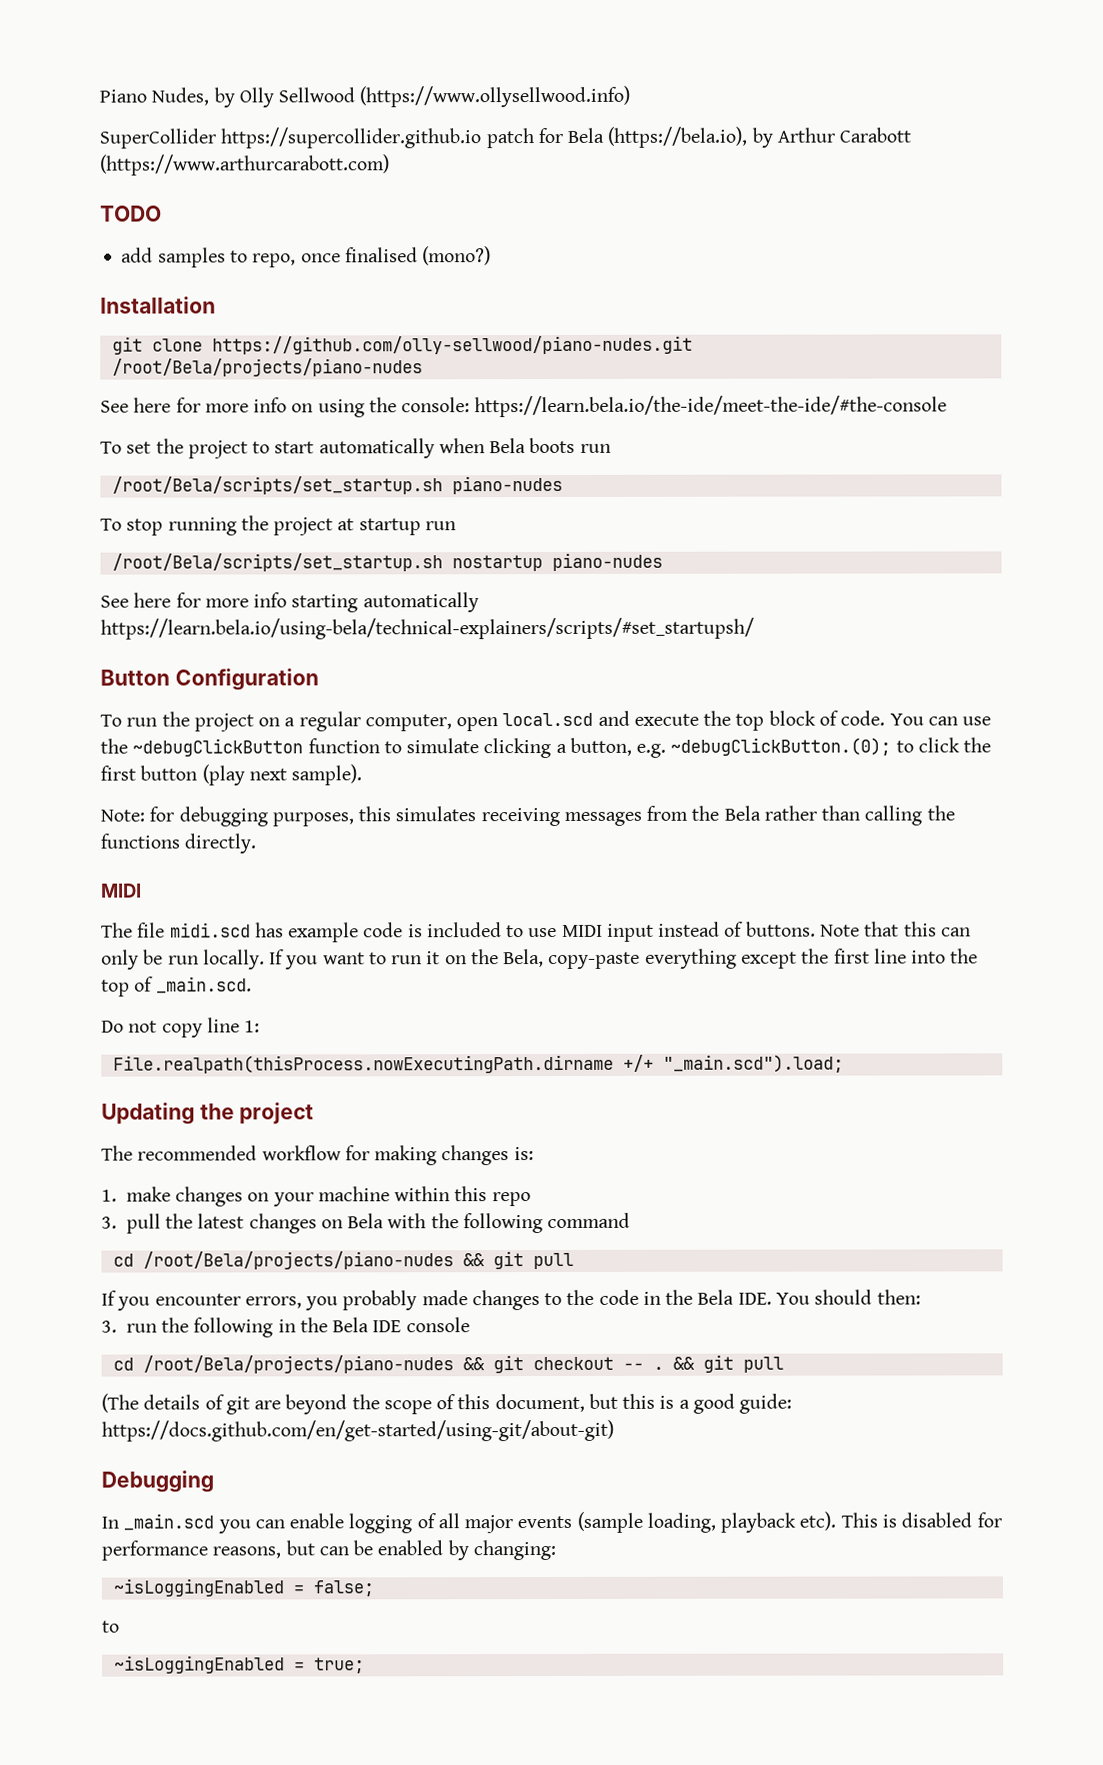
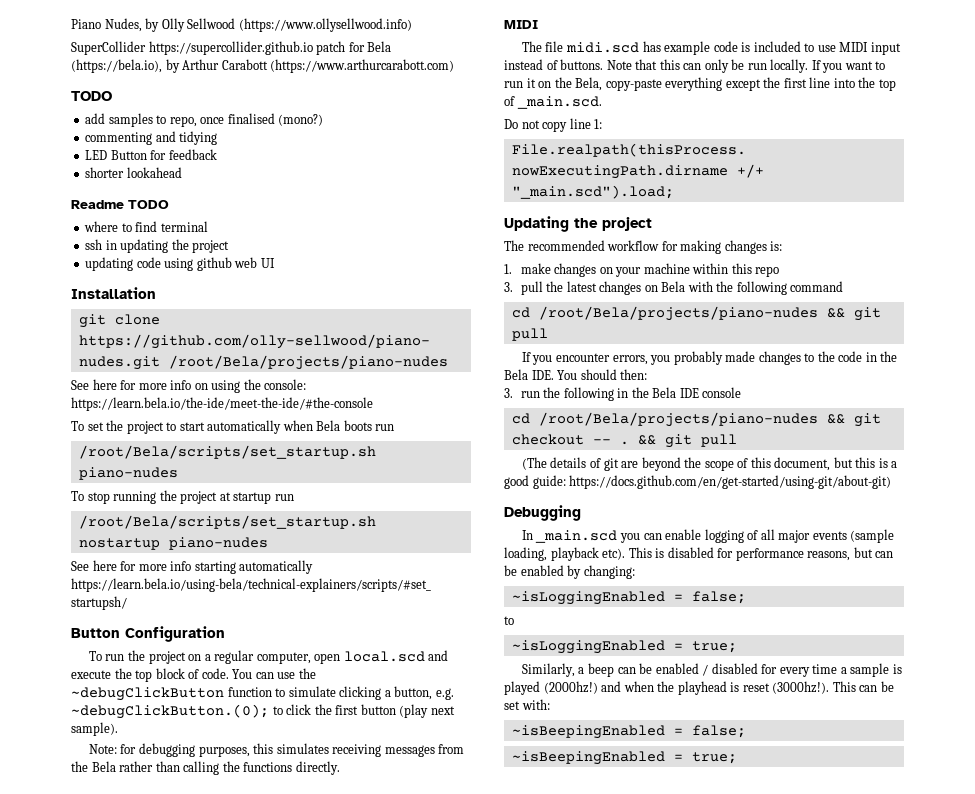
(492, 256) none -> [85,131,218,145] [85,149,217,160] [85,167,182,178] [71,200,169,209] [84,221,208,232] [85,239,230,253] [85,257,275,271] // commenting and tidying // LED Button for feedback // shorter lookahead // Readme TODO // where to find terminal // ssh in updating the project // updating code using github web UI
(365, 1665) none -> [521,663,902,677] [504,681,894,695] [504,699,550,710] [511,725,746,739] [511,751,737,765] // Similarly, a beep can be enabled / disabled for every time a sample is played (2000hz!) and when the playhead is reset (3000hz!). This can be set with: // ~isBeepingEnabled = false; // ~isBeepingEnabled = true;

